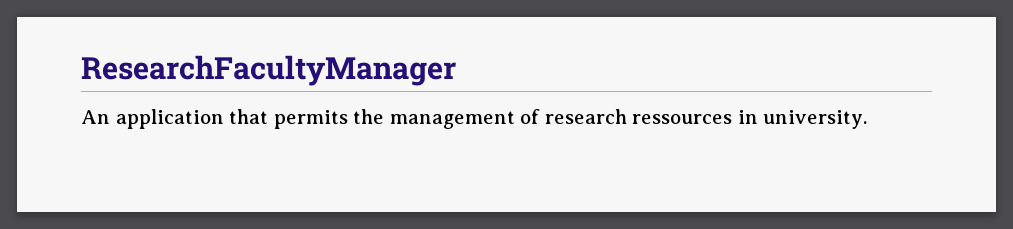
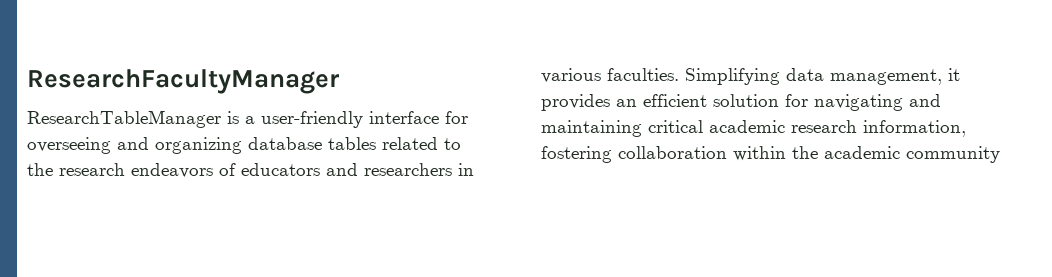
[81,109,868,129] An application that permits the management of research ressources in university. -> [27,110,468,128] [27,137,461,154] [27,163,474,178] [541,68,960,85] [541,94,941,111] [541,120,966,137] [541,146,1000,163] ResearchTableManager is a user-friendly interface for overseeing and organizing database tables related to the research endeavors of educators and researchers in various faculties. Simplifying data management, it provides an efficient solution for navigating and maintaining critical academic research information, fostering collaboration within the academic community

